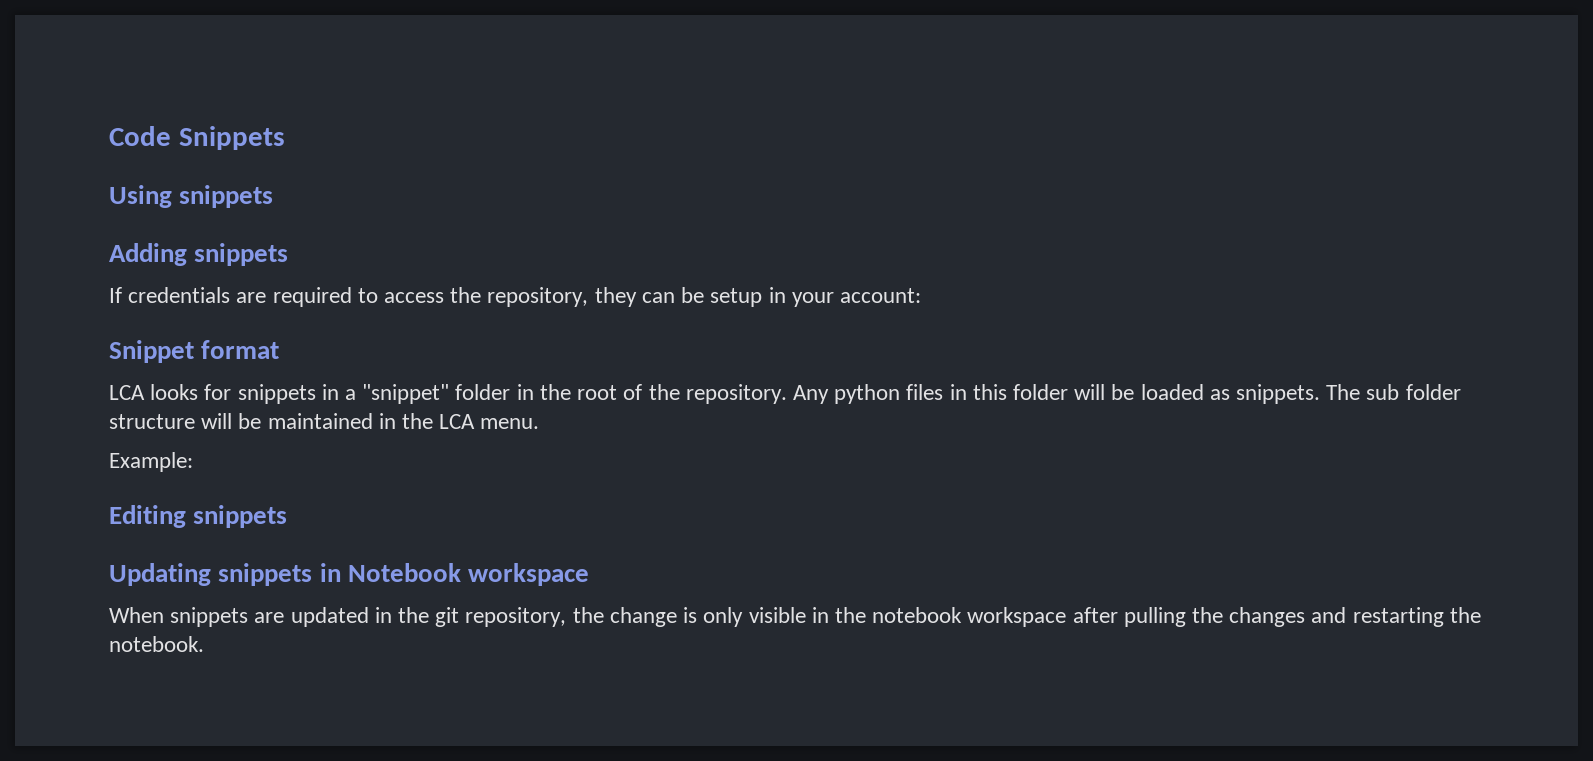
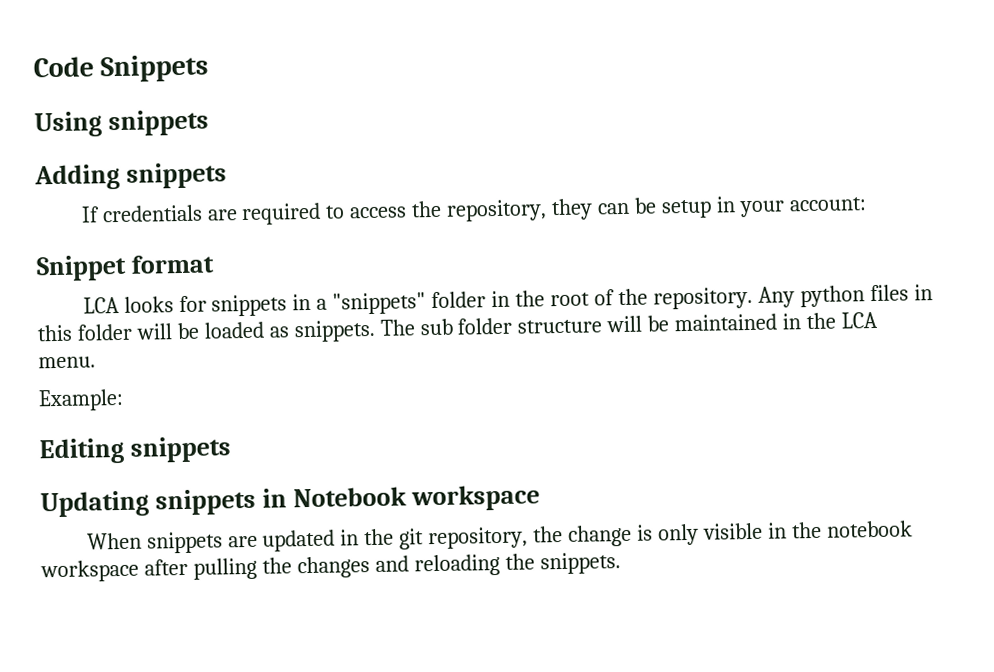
[362,384,450,404] "snippet" -> [332,292,427,315] "snippets"
[1352,607,1481,627] [109,636,204,652] restarting the notebook. -> [413,552,621,577] reloading the snippets.

